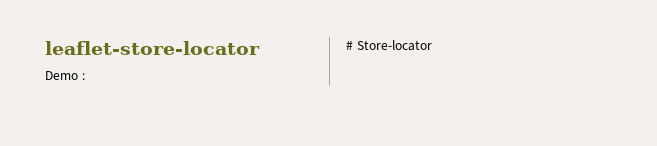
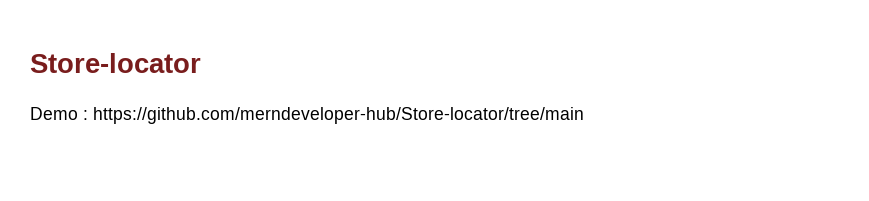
[45,41,260,55] leaflet-store-locator -> [30,53,201,73] Store-locator
[346,40,432,51] // # Store-locator -> [93,107,584,124] https://github.com/merndeveloper-hub/Store-locator/tree/main

